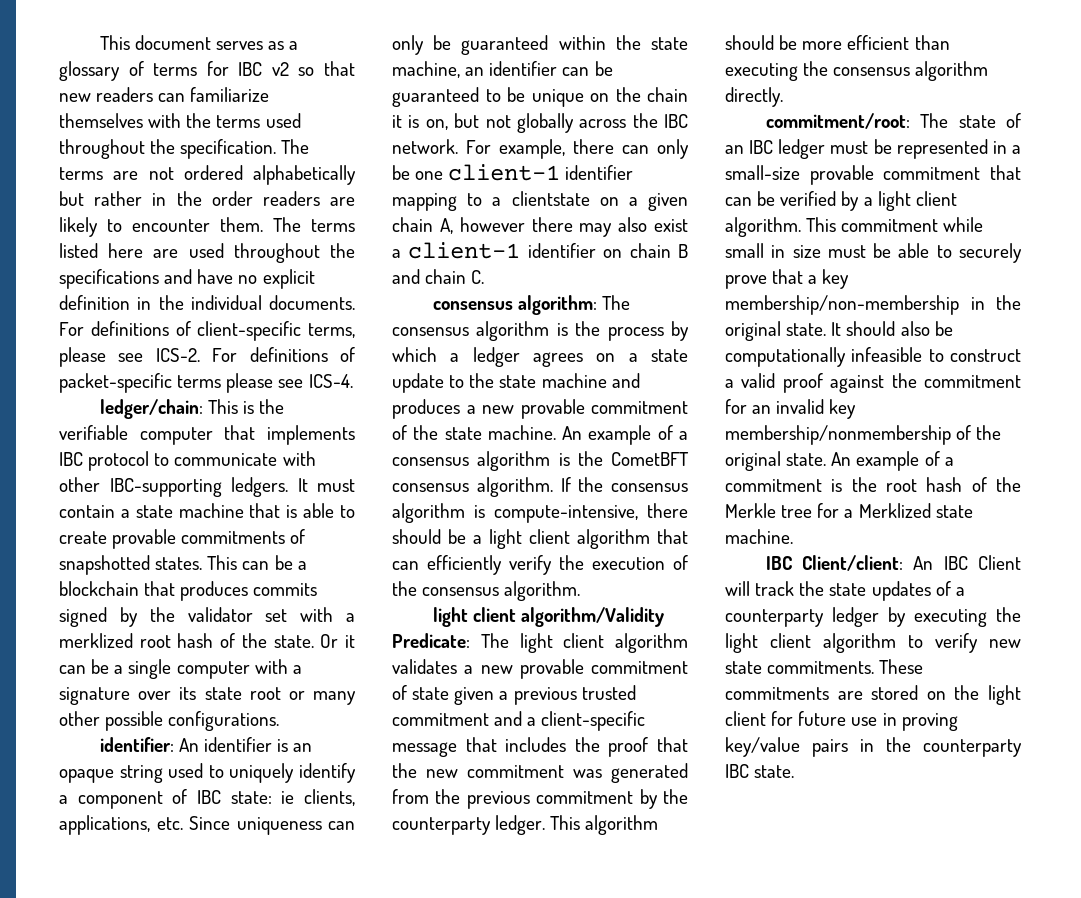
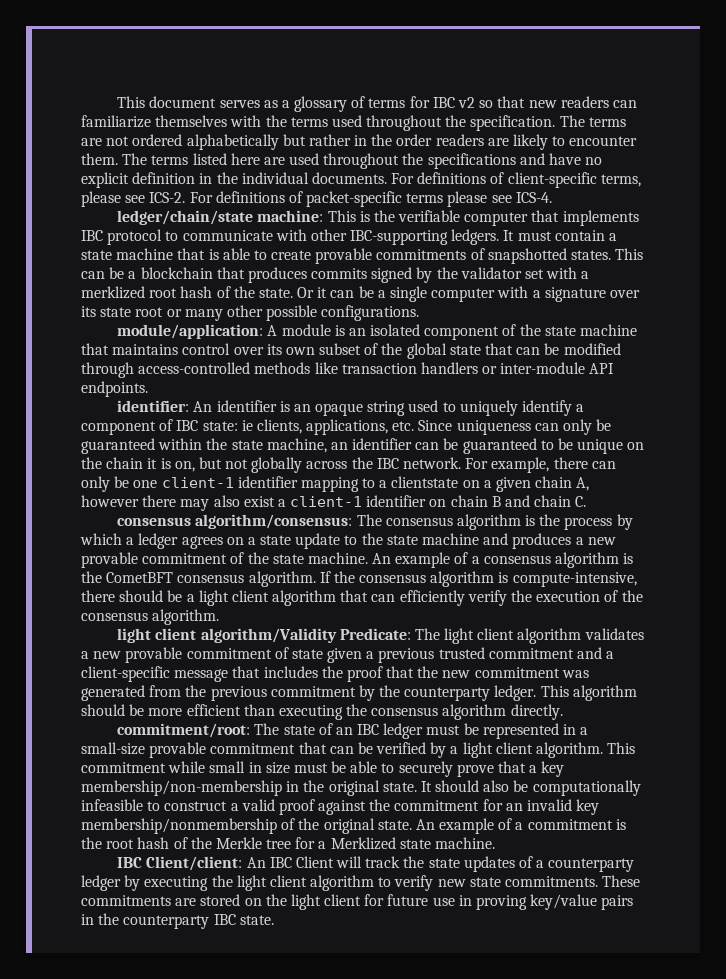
[99,399,203,419] ledger/chain: -> [117,210,324,225] ledger/chain/state machine:
(280, 721) none -> [117,324,638,340] [81,343,621,359] [81,362,615,378] [81,381,148,397] // module/application: A module is an isolated component of the state machine that maintains control over its own subset of the global state that can be modified through access-controlled methods like transaction handlers or inter-module API endpoints.
[518,295,598,315] algorithm: -> [195,514,353,529] algorithm/consensus:

